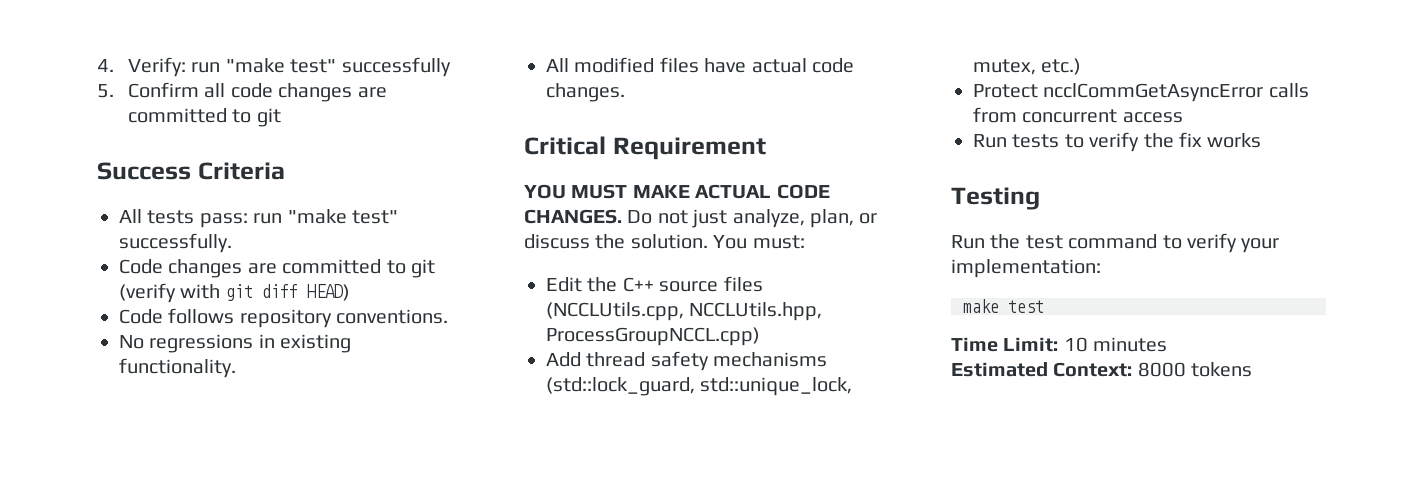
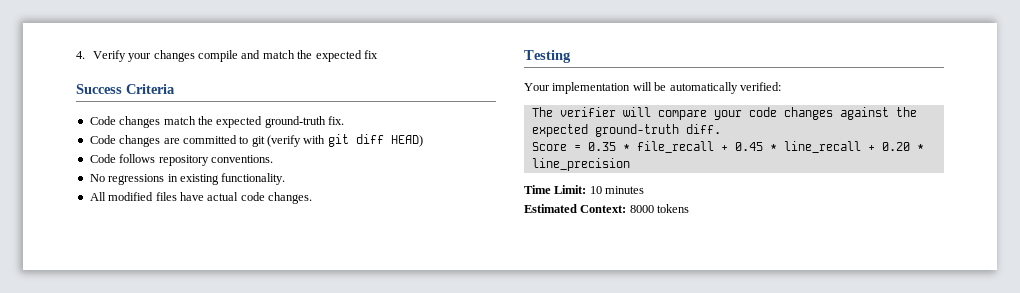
[127,57,451,77] [97,82,387,102] [127,108,281,127] [97,162,285,180] [119,209,398,228] [119,233,232,253] Verify: run "make test" successfully // 5. Confirm all code changes are committed to git // Success Criteria // All tests pass: run "make test" successfully. -> [92,50,378,62] [76,84,175,94] [89,116,344,128] Verify your changes compile and match the expected fix // Success Criteria // Code changes match the expected ground-truth fix.
[524,136,766,160] [524,184,830,199] [524,209,878,228] [524,234,805,249] [546,276,763,292] [546,302,823,321] [546,327,760,346] [546,351,828,371] [546,377,853,396] [973,58,1082,75] [973,83,1309,102] [973,107,1183,123] [973,132,1262,152] [951,187,1040,210] [951,233,1280,253] [951,259,1101,278] [963,299,1044,313] Critical Requirement // YOU MUST MAKE ACTUAL CODE CHANGES. Do not just analyze, plan, or discuss the solution. You must: // Edit the C++ source files (NCCLUtils.cpp, NCCLUtils.hpp, ProcessGroupNCCL.cpp) // Add thread safety mechanisms (std::lock_guard, std::unique_lock, mutex, etc.) // Protect ncclCommGetAsyncError calls from concurrent access // Run tests to verify the fix works // Testing // Run the test command to verify your implementation: // make test -> [524,50,571,63] [524,82,781,94] [531,107,917,120] [531,124,721,137] [531,141,924,153] [531,158,630,171] Testing // Your implementation will be automatically verified: // The verifier will compare your code changes against the expected ground-truth diff. // Score = 0.35 * file_recall + 0.45 * line_recall + 0.20 * line_precision

